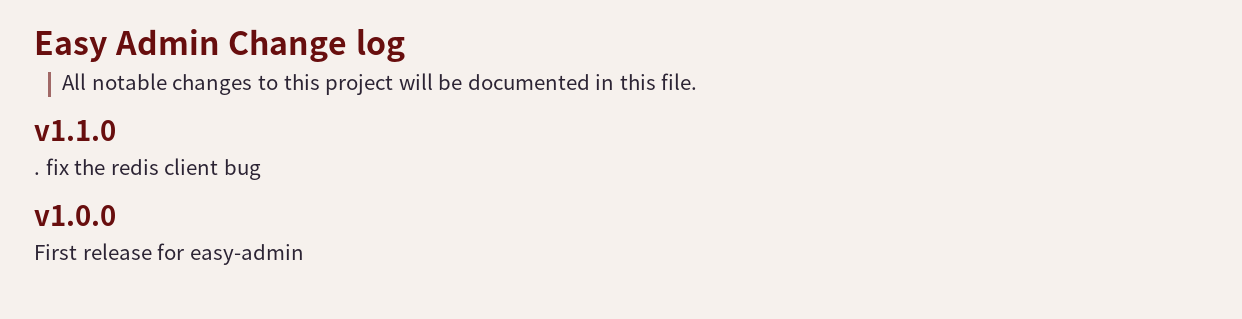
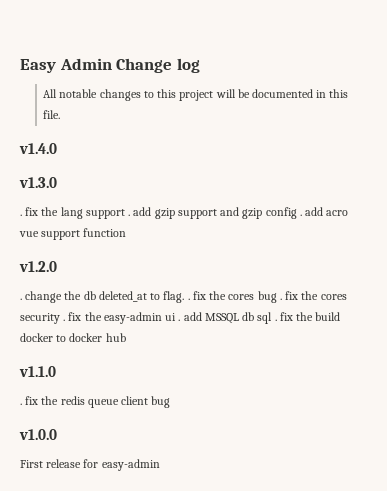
(698, 81) none -> [19,143,57,154] [19,177,57,188] [20,207,349,219] [19,228,127,240] [19,261,57,272] [20,291,347,303] [20,312,341,324] [20,333,126,342] // v1.4.0 // v1.3.0 // . fix the lang support . add gzip support and gzip config . add acro vue support function // v1.2.0 // . change the db deleted_at to flag. . fix the cores bug . fix the cores security . fix the easy-admin ui . add MSSQL db sql . fix the build docker to docker hub
(159, 167) none -> [87,399,119,408] queue

